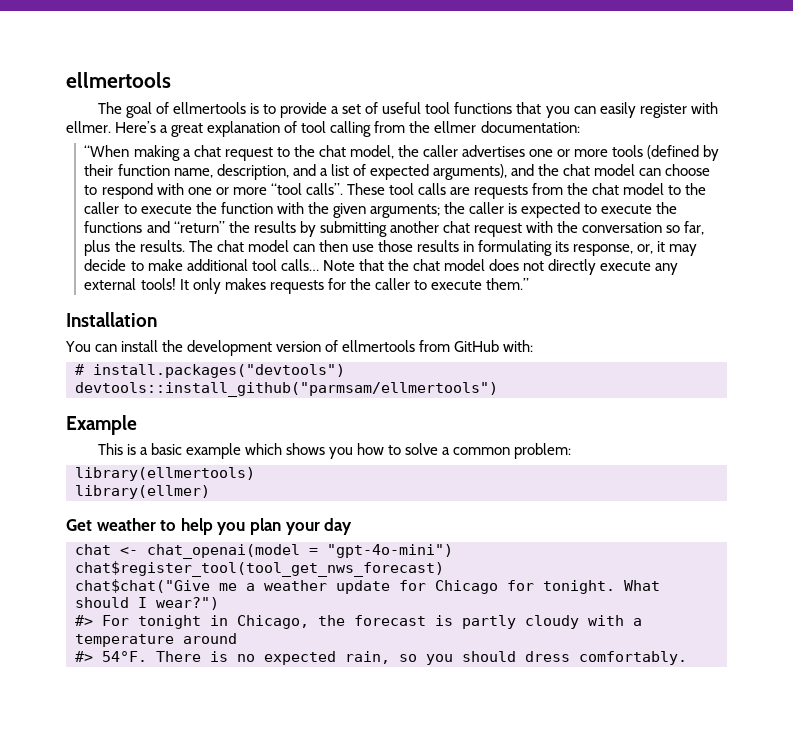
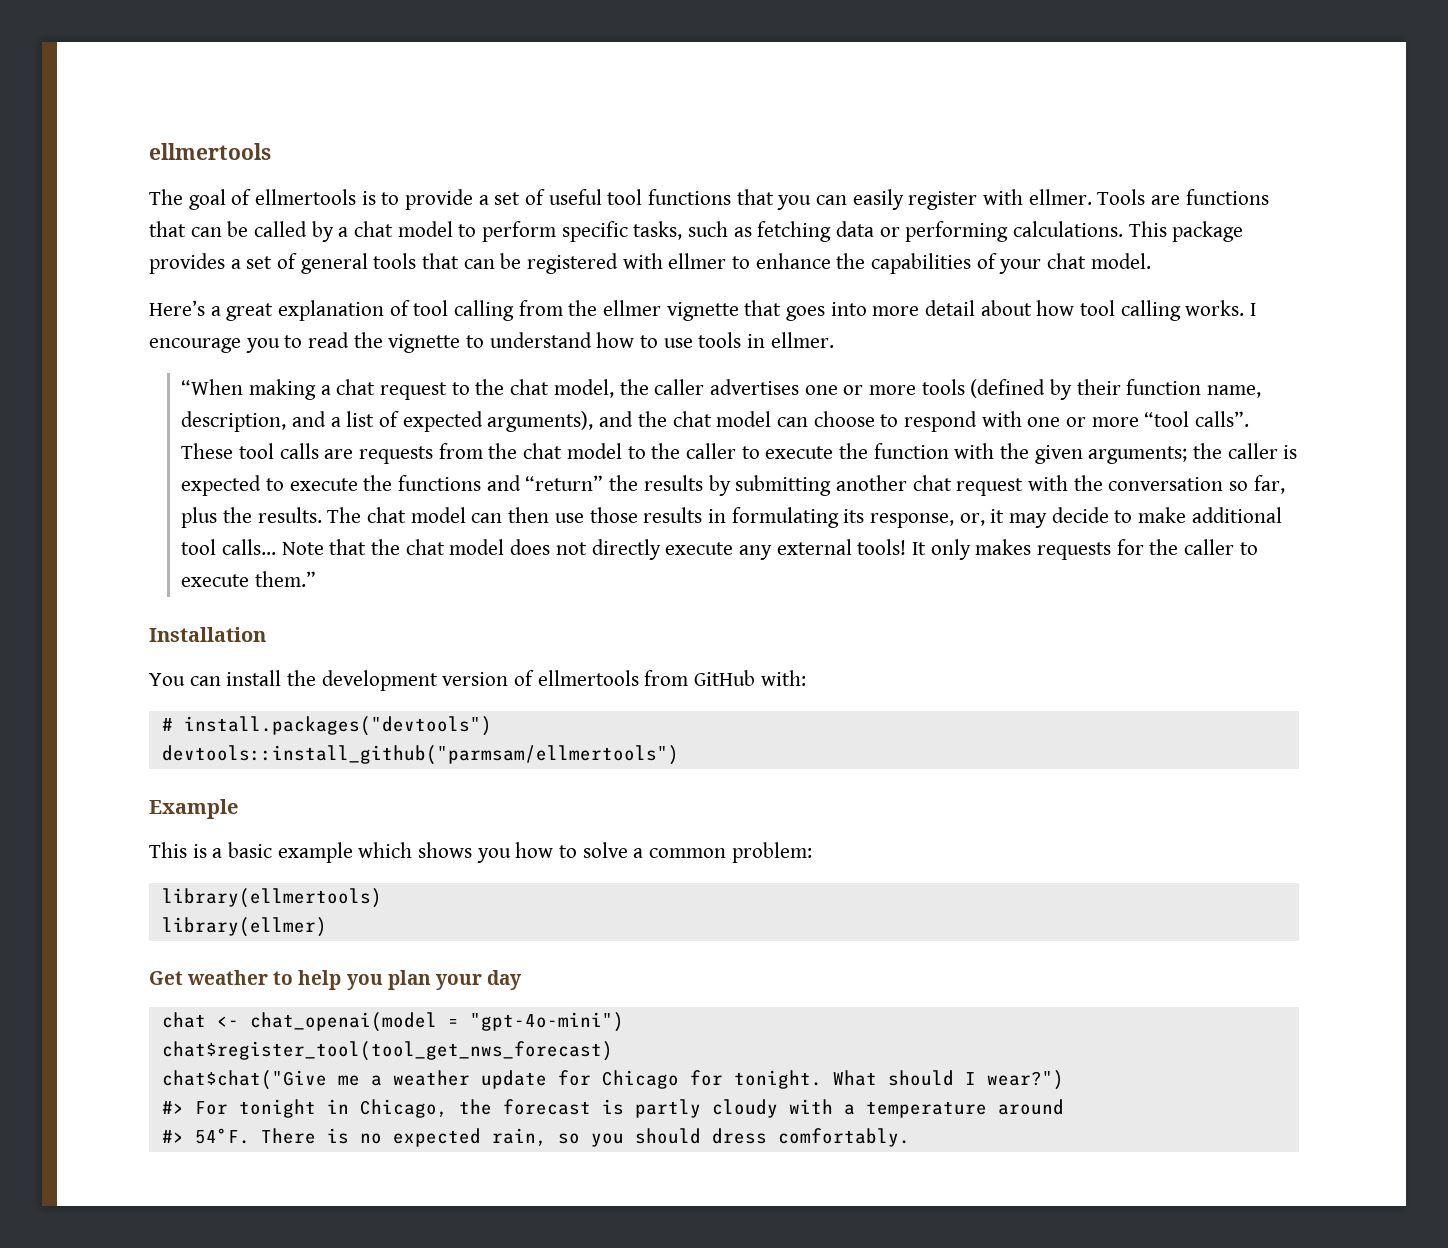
(111, 127) none -> [1097,189,1269,205] [149,221,1244,242] [149,253,1151,274] Tools are functions that can be called by a chat model to perform specific tasks, such as fetching data or performing calculations. This package provides a set of general tools that can be registered with ellmer to enhance the capabilities of your chat model. //
[480,121,580,133] documentation: -> [666,300,1257,321] [149,332,834,353] vignette that goes into more detail about how tool calling works. I encourage you to read the vignette to understand how to use tools in ellmer.

